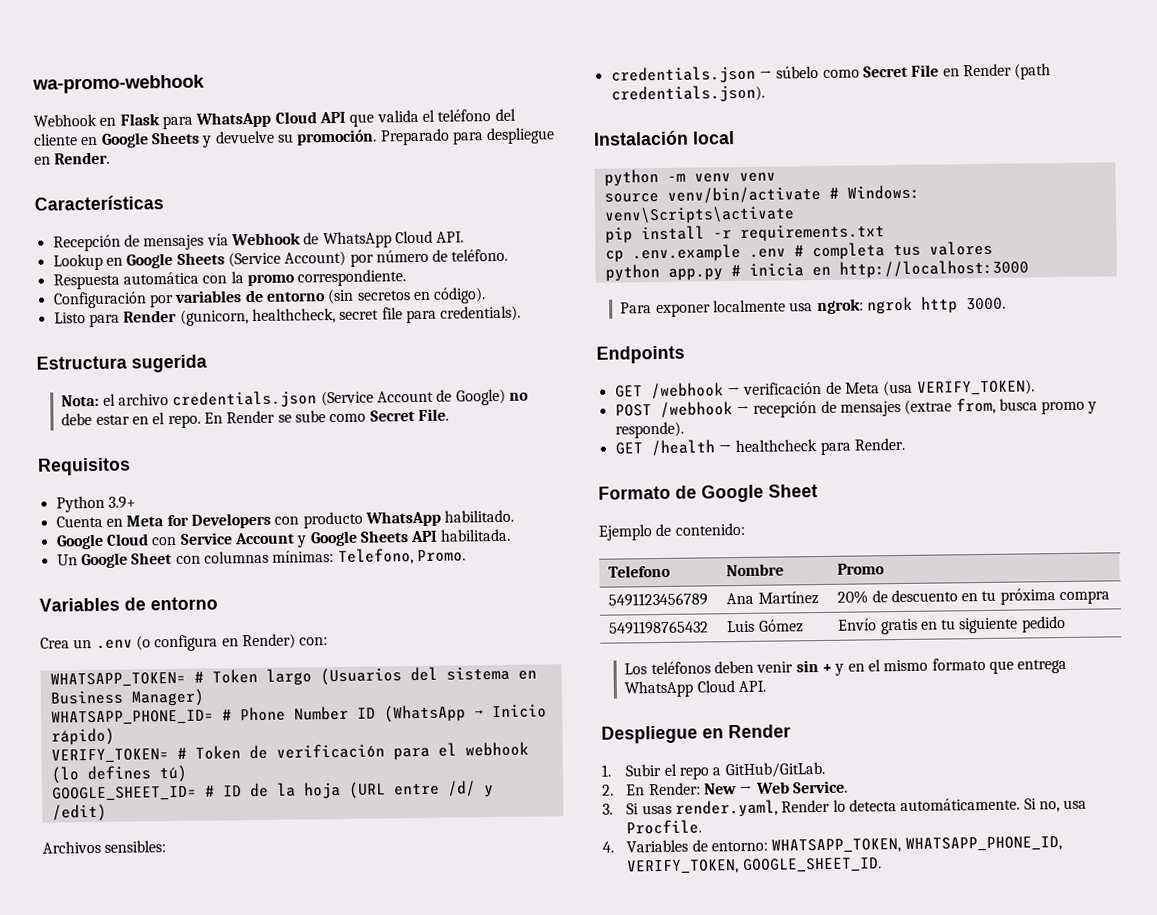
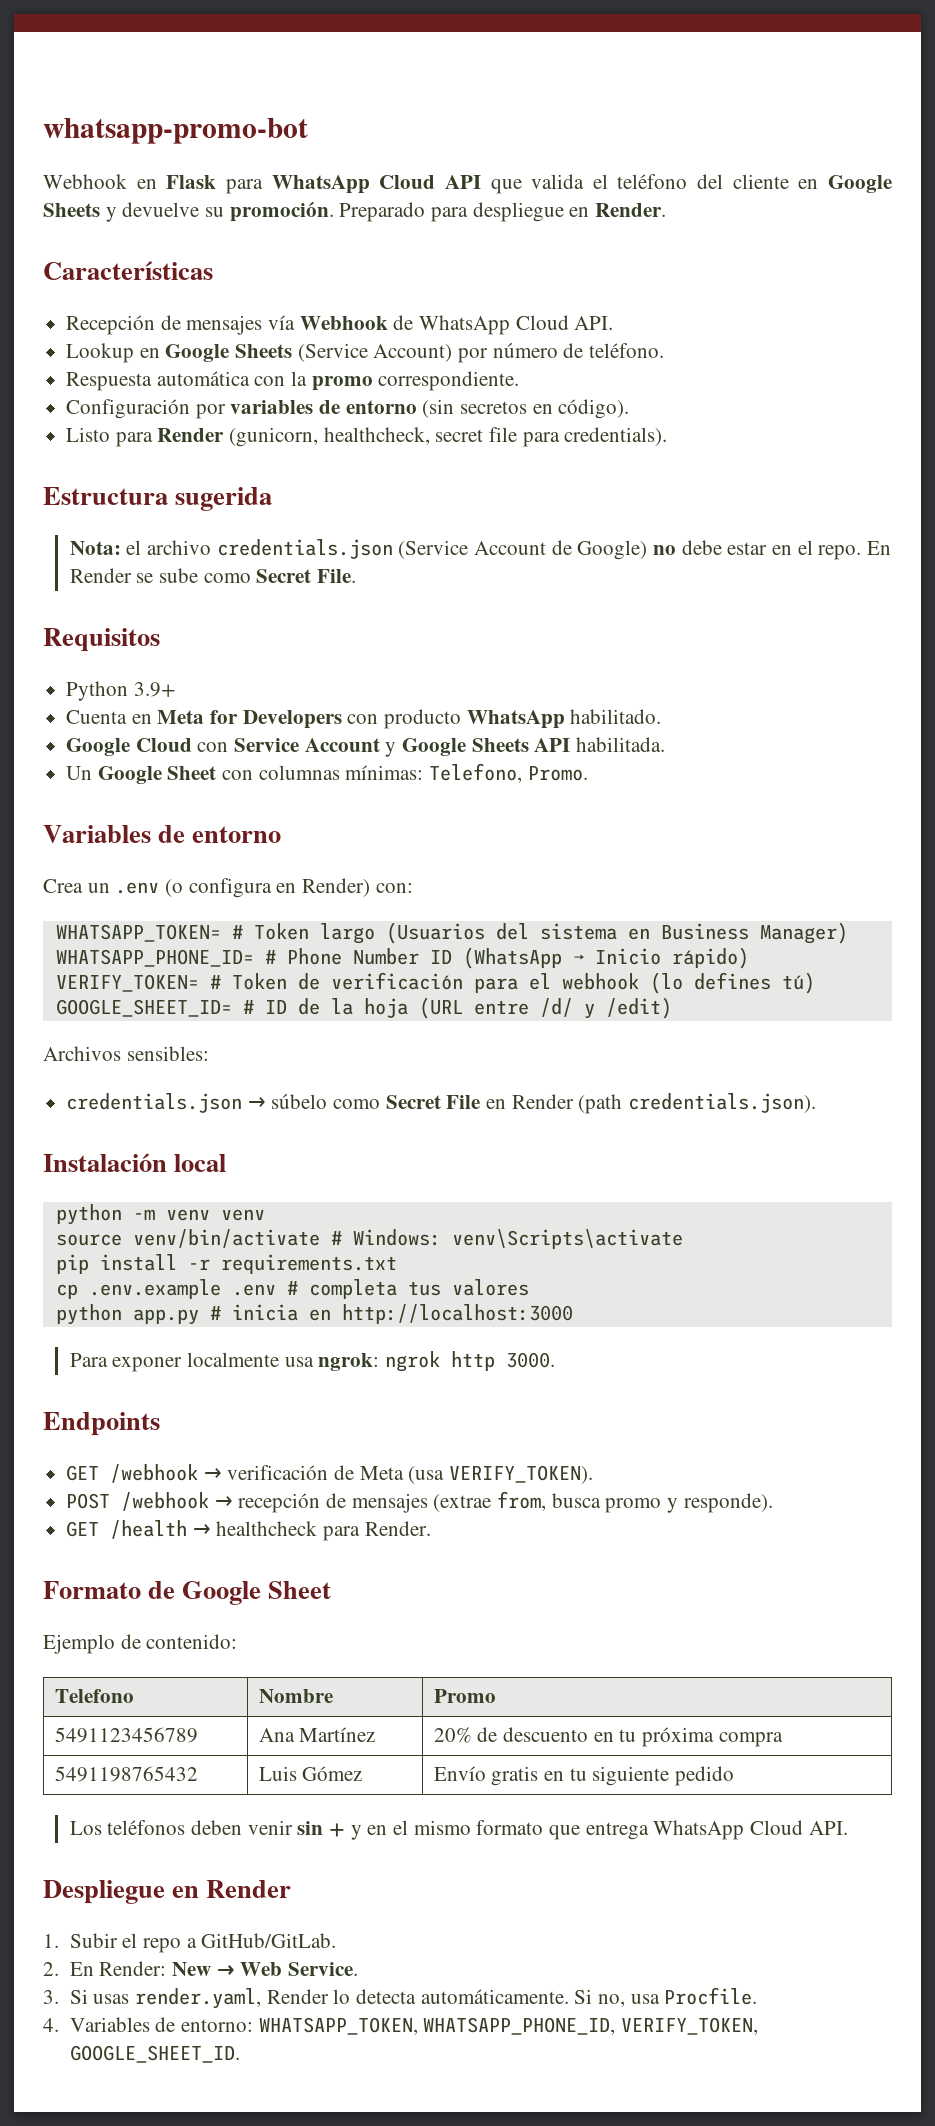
[32,74,205,94] wa-promo-webhook -> [43,118,308,144] whatsapp-promo-bot

